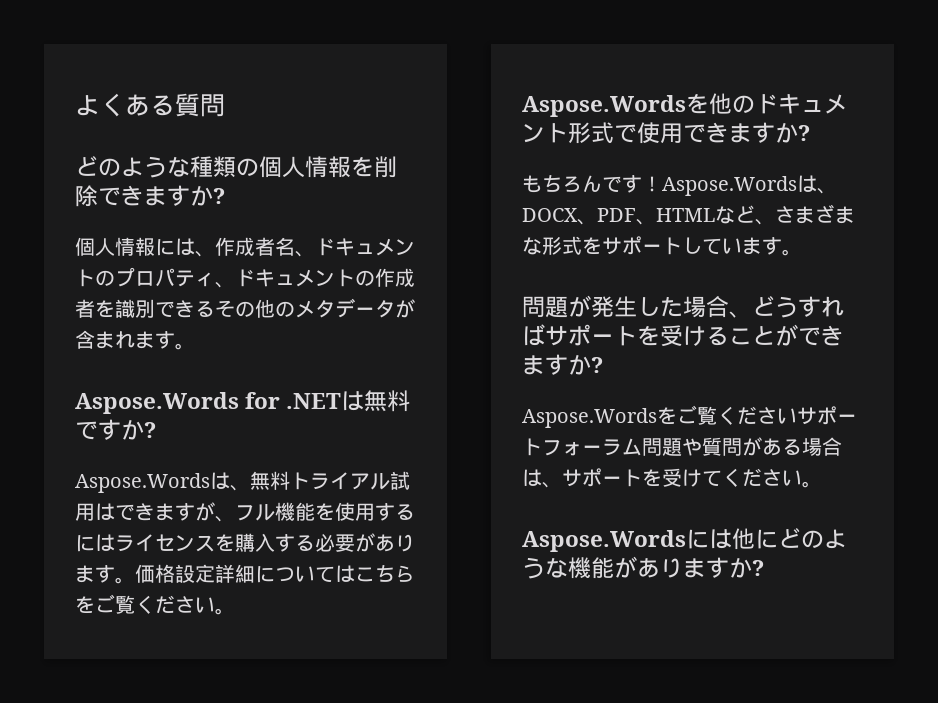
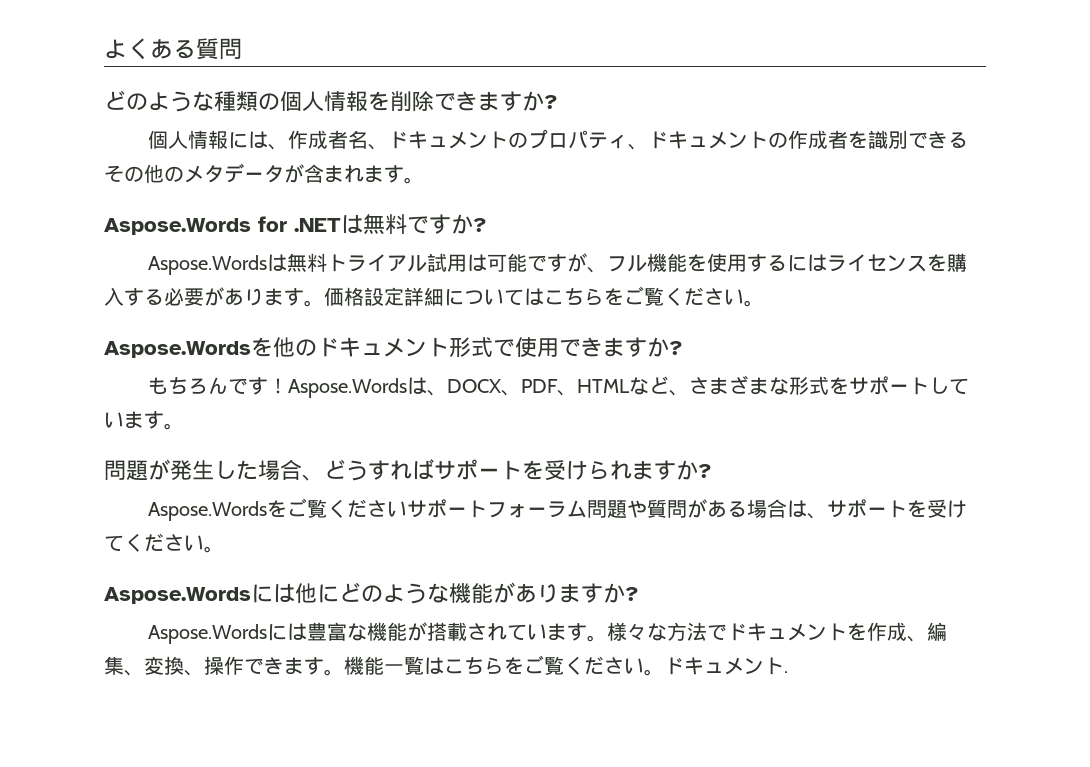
[230,485,250,491] 、 -> (287, 263) none
[115,503,175,521] できま -> [486,253,547,272] 可能で
[706,324,844,346] ることができ -> [588,460,632,480] られ
(764, 568) none -> [147,622,947,644] [104,655,788,676] // Aspose.Wordsには豊富な機能が搭載されています。様々な方法でドキュメントを作成、編集、変換、操作できます。機能一覧はこちらをご覧ください。ドキュメント.

